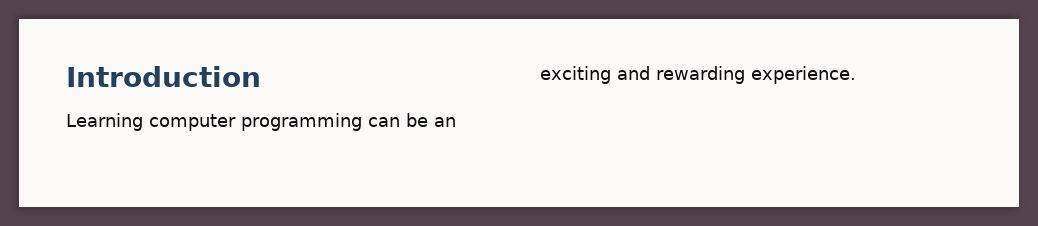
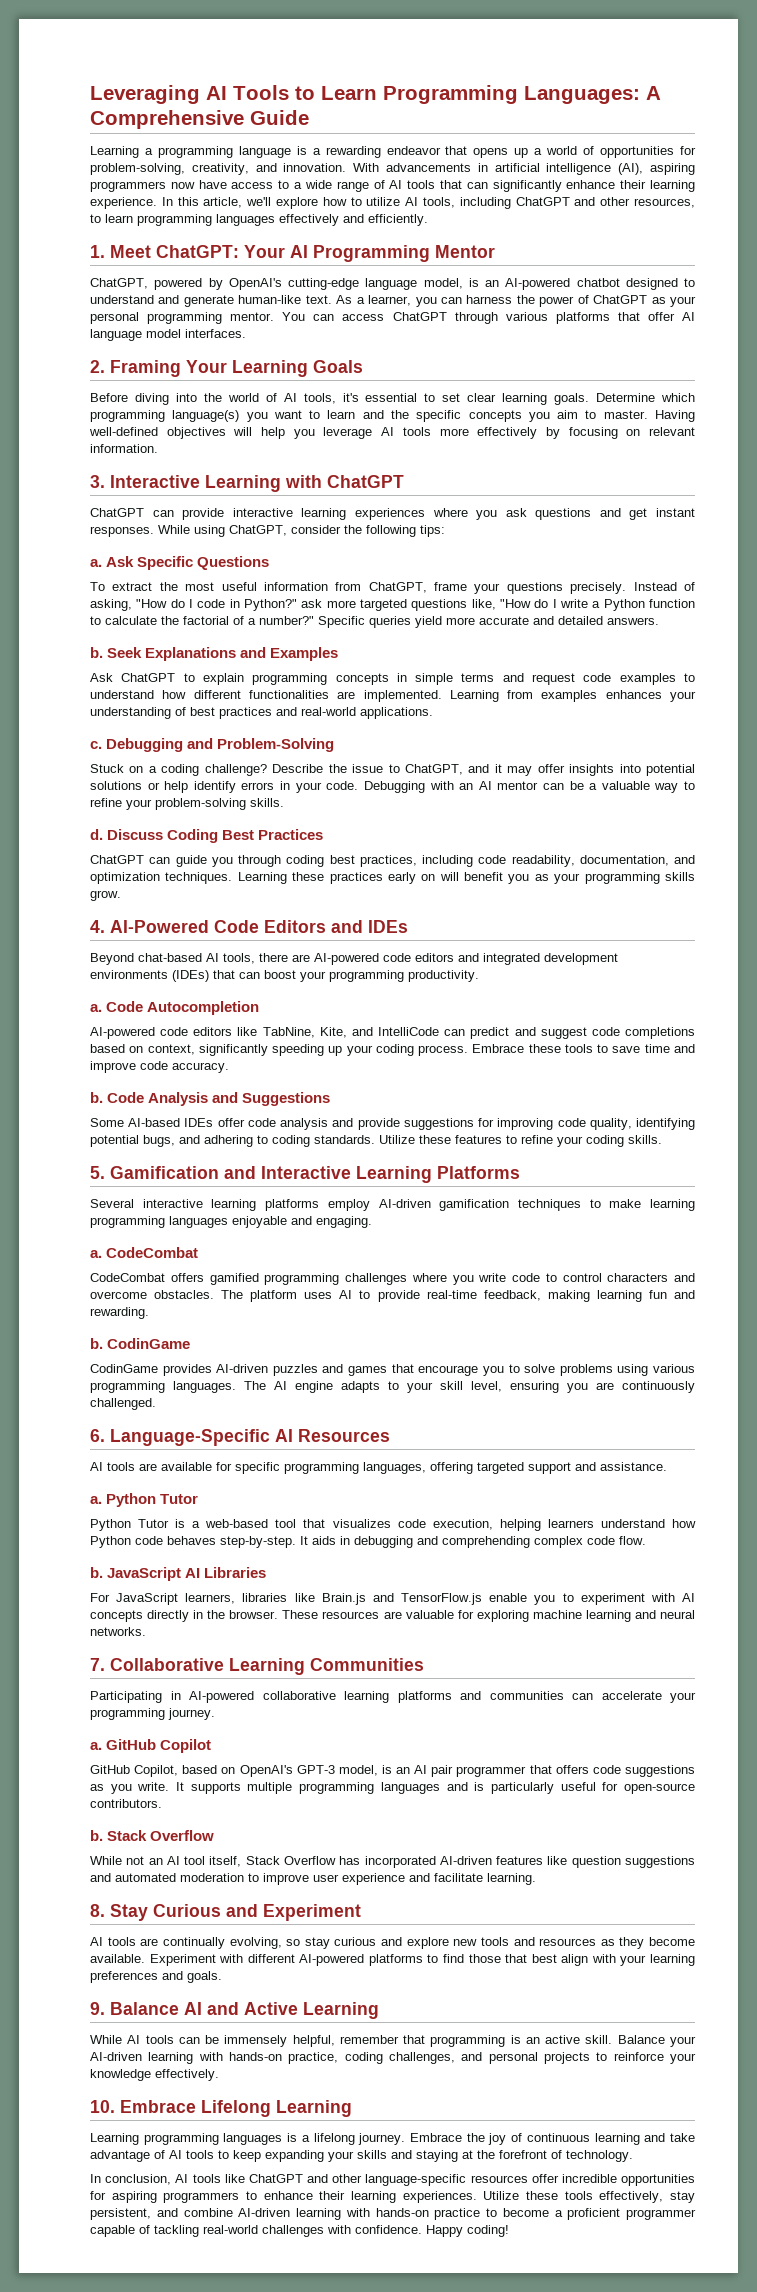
[66,66,261,87] [66,113,456,131] [540,66,856,84] Introduction // Learning computer programming can be an exciting and rewarding experience. -> [90,85,661,104] [90,110,309,129] [90,146,696,158] [90,163,695,175] [90,180,695,192] [90,197,695,209] [90,214,428,226] [90,245,495,262] [90,278,695,290] [90,295,696,307] [90,312,696,324] [90,329,246,341] [90,360,363,377] [90,393,695,405] [90,410,695,422] [89,427,695,439] [90,444,158,453] [90,475,404,492] [90,508,695,520] [90,525,445,537] [90,556,270,570] [90,582,695,594] [90,599,695,611] [90,616,659,628] [90,647,339,661] [90,673,695,685] [90,690,696,702] [90,707,433,719] [90,738,335,752] [90,764,695,776] [90,781,695,793] [90,798,284,810] [90,829,324,843] [90,855,695,867] [90,872,695,884] [90,890,121,901] [90,920,408,933] [90,953,618,965] [90,970,479,982] [90,1001,260,1015] [90,1027,695,1039] [90,1044,695,1056] [90,1061,229,1073] [90,1092,331,1106] [90,1118,695,1130] [90,1135,662,1147] [90,1166,520,1183] [90,1199,695,1211] [90,1216,372,1228] [90,1247,199,1258] [90,1273,695,1285] [90,1290,696,1302] [90,1307,149,1319] [90,1338,191,1349] [90,1364,696,1376] [90,1381,695,1393] [90,1398,156,1410] [90,1429,390,1446] [90,1462,667,1474] [90,1493,199,1507] [90,1519,697,1531] [90,1536,646,1548] [90,1567,267,1581] [90,1593,695,1605] [90,1610,695,1622] [90,1627,146,1636] [90,1658,424,1675] [90,1691,696,1703] [90,1708,215,1720] [90,1739,212,1753] [90,1765,695,1777] [90,1782,695,1794] [90,1799,162,1808] [90,1830,215,1841] [90,1856,695,1868] [90,1873,536,1885] [90,1904,361,1921] [90,1937,695,1949] [90,1954,695,1966] [90,1971,222,1983] [90,2002,379,2019] [90,2035,696,2047] [90,2052,696,2064] [90,2069,219,2081] [90,2100,352,2117] [90,2133,695,2145] [90,2150,633,2162] [90,2174,695,2186] [90,2191,695,2203] [90,2208,696,2220] [90,2225,509,2237] Leveraging AI Tools to Learn Programming Languages: A Comprehensive Guide // Learning a programming language is a rewarding endeavor that opens up a world of opportunities for problem-solving, creativity, and innovation. With advancements in artificial intelligence (AI), aspiring programmers now have access to a wide range of AI tools that can significantly enhance their learning experience. In this article, we'll explore how to utilize AI tools, including ChatGPT and other resources, to learn programming languages effectively and efficiently. // 1. Meet ChatGPT: Your AI Programming Mentor // ChatGPT, powered by OpenAI's cutting-edge language model, is an AI-powered chatbot designed to understand and generate human-like text. As a learner, you can harness the power of ChatGPT as your personal programming mentor. You can access ChatGPT through various platforms that offer AI language model interfaces. // 2. Framing Your Learning Goals // Before diving into the world of AI tools, it's essential to set clear learning goals. Determine which programming language(s) you want to learn and the specific concepts you aim to master. Having well-defined objectives will help you leverage AI tools more effectively by focusing on relevant information. // 3. Interactive Learning with ChatGPT // ChatGPT can provide interactive learning experiences where you ask questions and get instant responses. While using ChatGPT, consider the following tips: // a. Ask Specific Questions // To extract the most useful information from ChatGPT, frame your questions precisely. Instead of asking, "How do I code in Python?" ask more targeted questions like, "How do I write a Python function to calculate the factorial of a number?" Specific queries yield more accurate and detailed answers. // b. Seek Explanations and Examples // Ask ChatGPT to explain programming concepts in simple terms and request code examples to understand how different functionalities are implemented. Learning from examples enhances your understanding of best practices and real-world applications. // c. Debugging and Problem-Solving // Stuck on a coding challenge? Describe the issue to ChatGPT, and it may offer insights into potential solutions or help identify errors in your code. Debugging with an AI mentor can be a valuable way to refine your problem-solving skills. // d. Discuss Coding Best Practices // ChatGPT can guide you through coding best practices, including code readability, documentation, and optimization techniques. Learning these practices early on will benefit you as your programming skills grow. // 4. AI-Powered Code Editors and IDEs // Beyond chat-based AI tools, there are AI-powered code editors and integrated development environments (IDEs) that can boost your programming productivity. // a. Code Autocompletion // AI-powered code editors like TabNine, Kite, and IntelliCode can predict and suggest code completions based on context, significantly speeding up your coding process. Embrace these tools to save time and improve code accuracy. // b. Code Analysis and Suggestions // Some AI-based IDEs offer code analysis and provide suggestions for improving code quality, identifying potential bugs, and adhering to coding standards. Utilize these features to refine your coding skills. // 5. Gamification and Interactive Learning Platforms // Several interactive learning platforms employ AI-driven gamification techniques to make learning programming languages enjoyable and engaging. // a. CodeCombat // CodeCombat offers gamified programming challenges where you write code to control characters and overcome obstacles. The platform uses AI to provide real-time feedback, making learning fun and rewarding. // b. CodinGame // CodinGame provides AI-driven puzzles and games that encourage you to solve problems using various programming languages. The AI engine adapts to your skill level, ensuring you are continuously challenged. // 6. Language-Specific AI Resources // AI tools are available for specific programming languages, offering targeted support and assistance. // a. Python Tutor // Python Tutor is a web-based tool that visualizes code execution, helping learners understand how Python code behaves step-by-step. It aids in debugging and comprehending complex code flow. // b. JavaScript AI Libraries // For JavaScript learners, libraries like Brain.js and TensorFlow.js enable you to experiment with AI concepts directly in the browser. These resources are valuable for exploring machine learning and neural networks. // 7. Collaborative Learning Communities // Participating in AI-powered collaborative learning platforms and communities can accelerate your programming journey. // a. GitHub Copilot // GitHub Copilot, based on OpenAI's GPT-3 model, is an AI pair programmer that offers code suggestions as you write. It supports multiple programming languages and is particularly useful for open-source contributors. // b. Stack Overflow // While not an AI tool itself, Stack Overflow has incorporated AI-driven features like question suggestions and automated moderation to improve user experience and facilitate learning. // 8. Stay Curious and Experiment // AI tools are continually evolving, so stay curious and explore new tools and resources as they become available. Experiment with different AI-powered platforms to find those that best align with your learning preferences and goals. // 9. Balance AI and Active Learning // While AI tools can be immensely helpful, remember that programming is an active skill. Balance your AI-driven learning with hands-on practice, coding challenges, and personal projects to reinforce your knowledge effectively. // 10. Embrace Lifelong Learning // Learning programming languages is a lifelong journey. Embrace the joy of continuous learning and take advantage of AI tools to keep expanding your skills and staying at the forefront of technology. // In conclusion, AI tools like ChatGPT and other language-specific resources offer incredible opportunities for aspiring programmers to enhance their learning experiences. Utilize these tools effectively, stay persistent, and combine AI-driven learning with hands-on practice to become a proficient programmer capable of tackling real-world challenges with confidence. Happy coding!

